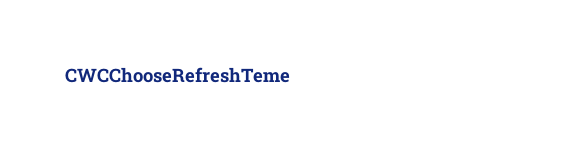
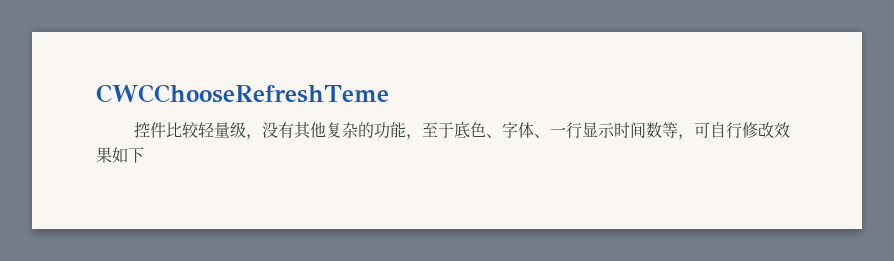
(290, 75) none -> [134,121,791,140] [96,147,144,163] // 控件比较轻量级，没有其他复杂的功能，至于底色、字体、一行显示时间数等，可自行修改效果如下

